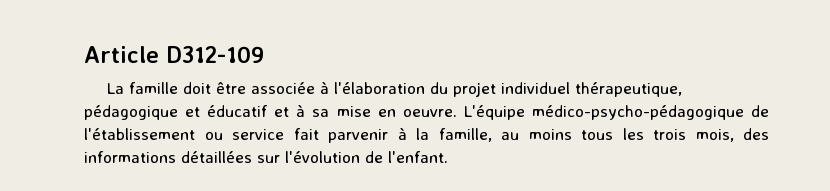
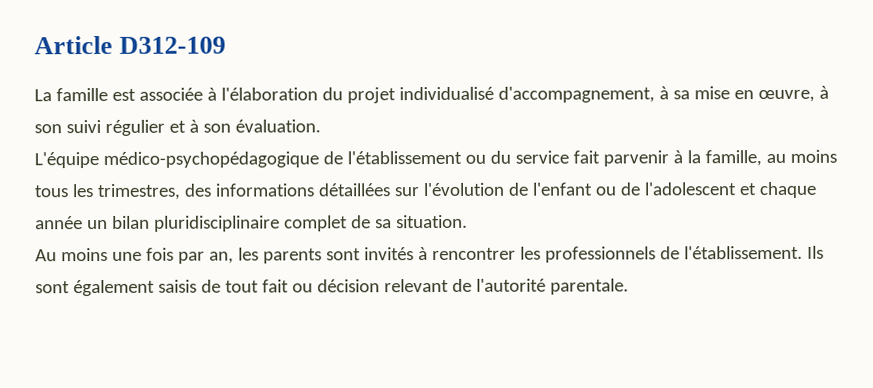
[182,82,246,94] doit être -> [111,88,136,101] est
[500,82,682,97] [84,104,744,120] individuel thérapeutique, pédagogique et éducatif et à sa mise en oeuvre. L'équipe médico-psycho-pédagogique -> [398,85,829,103] [34,119,321,136] [34,151,319,169] individualisé d'accompagnement, à sa mise en œuvre, à son suivi régulier et à son évaluation. // L'équipe médico-psychopédagogique
(223, 136) none -> [489,150,511,164] du
[653,129,734,142] trois mois, -> [96,183,181,201] trimestres,
[388,151,448,163] l'enfant. -> [531,181,817,199] [35,214,468,232] [35,245,824,264] [35,278,629,297] l'enfant ou de l'adolescent et chaque année un bilan pluridisciplinaire complet de sa situation. // Au moins une fois par an, les parents sont invités à rencontrer les professionnels de l'établissement. Ils sont également saisis de tout fait ou décision relevant de l'autorité parentale.

